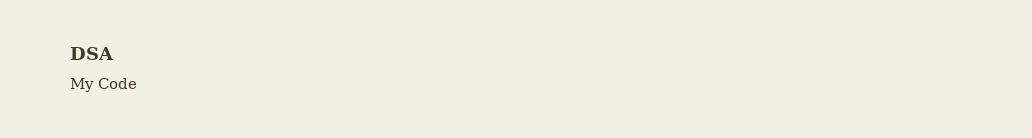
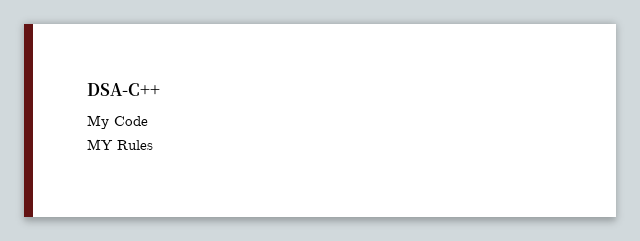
[70,47,114,60] DSA -> [87,83,160,96] DSA-C++
(137, 83) none -> [87,139,153,150] // MY Rules

